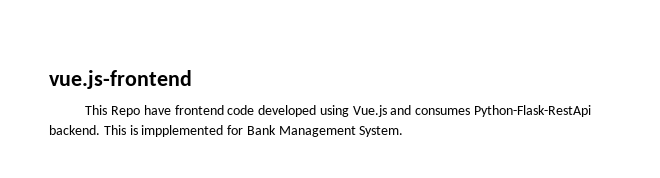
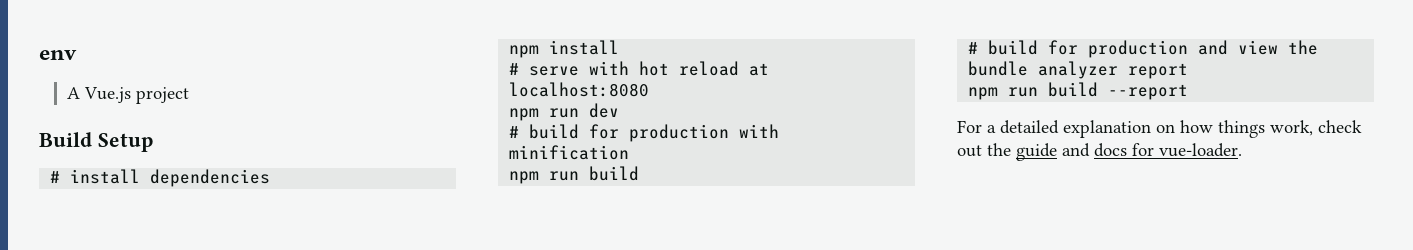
[49,70,192,89] [85,105,592,117] [49,125,404,137] vue.js-frontend // This Repo have frontend code developed using Vue.js and consumes Python-Flask-RestApi backend. This is impplemented for Bank Management System. -> [39,50,77,60] [67,87,190,104] [39,132,153,152] [50,169,271,187] [509,40,620,58] [509,61,770,76] [509,82,650,97] [509,103,620,121] [509,124,780,142] [509,145,630,160] [509,166,640,184] [968,40,1319,58] [968,61,1189,79] [968,82,1189,100] [957,120,1362,138] [957,143,1242,161] env // A Vue.js project // Build Setup // # install dependencies // npm install // # serve with hot reload at localhost:8080 // npm run dev // # build for production with minification // npm run build // # build for production and view the bundle analyzer report // npm run build --report // For a detailed explanation on how things work, check out the guide and docs for vue-loader.

